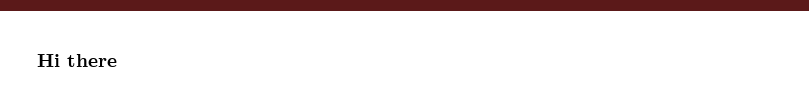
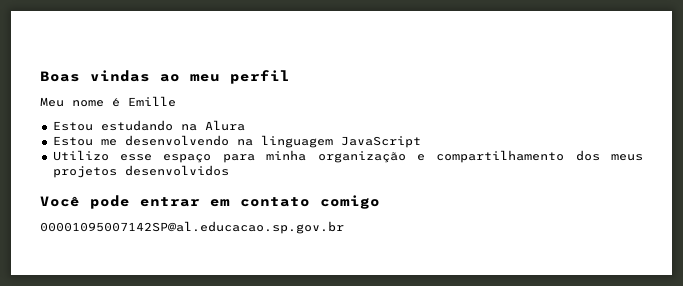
[37,54,117,67] Hi there -> [40,70,290,84] [40,96,176,107] [52,120,245,131] [52,135,421,148] [52,150,643,163] [52,165,229,178] [40,195,380,209] [40,221,344,234] Boas vindas ao meu perfil // Meu nome é Emille // Estou estudando na Alura // Estou me desenvolvendo na linguagem JavaScript // Utilizo esse espaço para minha organização e compartilhamento dos meus projetos desenvolvidos // Você pode entrar em contato comigo // 00001095007142SP@al.educacao.sp.gov.br

